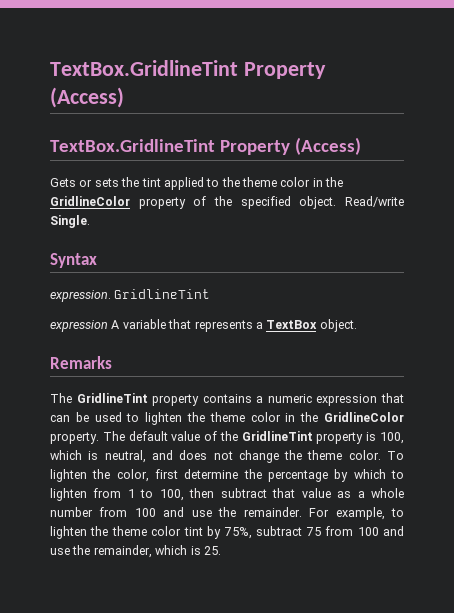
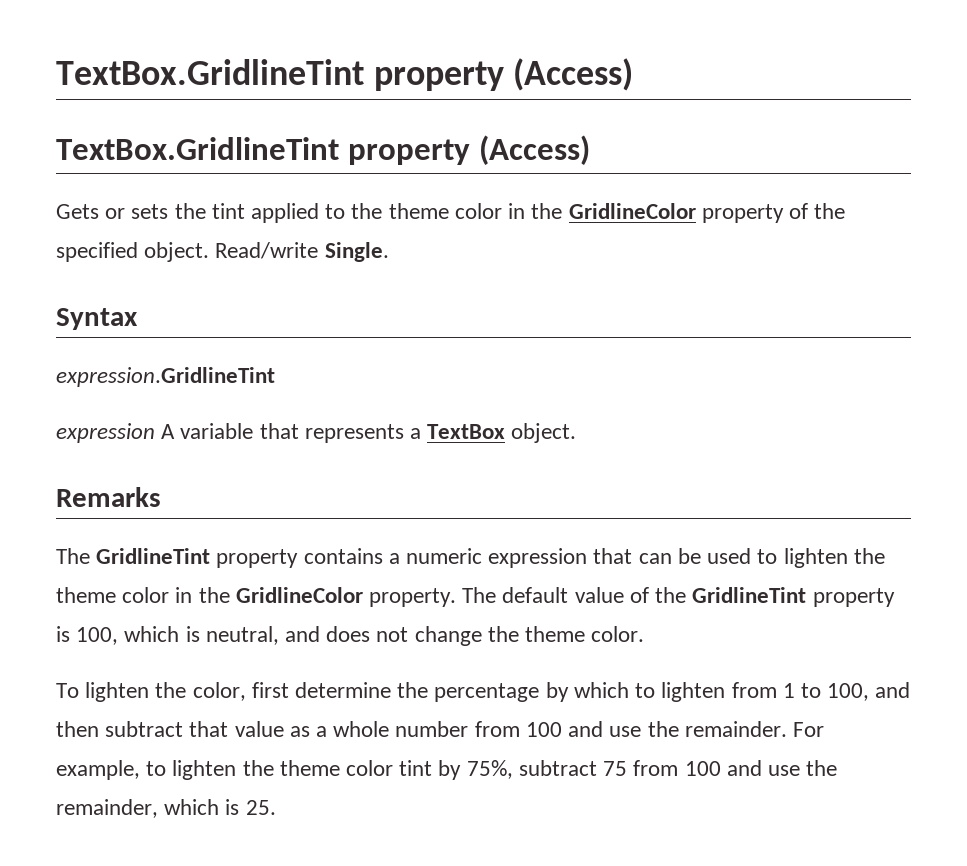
[50,60,326,79] TextBox.GridlineTint Property -> [56,59,504,91] TextBox.GridlineTint property
[220,140,291,155] Property -> [347,139,470,165] property
[50,289,211,302] expression. GridlineTint -> [56,367,275,387] expression.GridlineTint
(381, 455) none -> (645, 634) //
(184, 495) none -> [875,682,911,698] and

